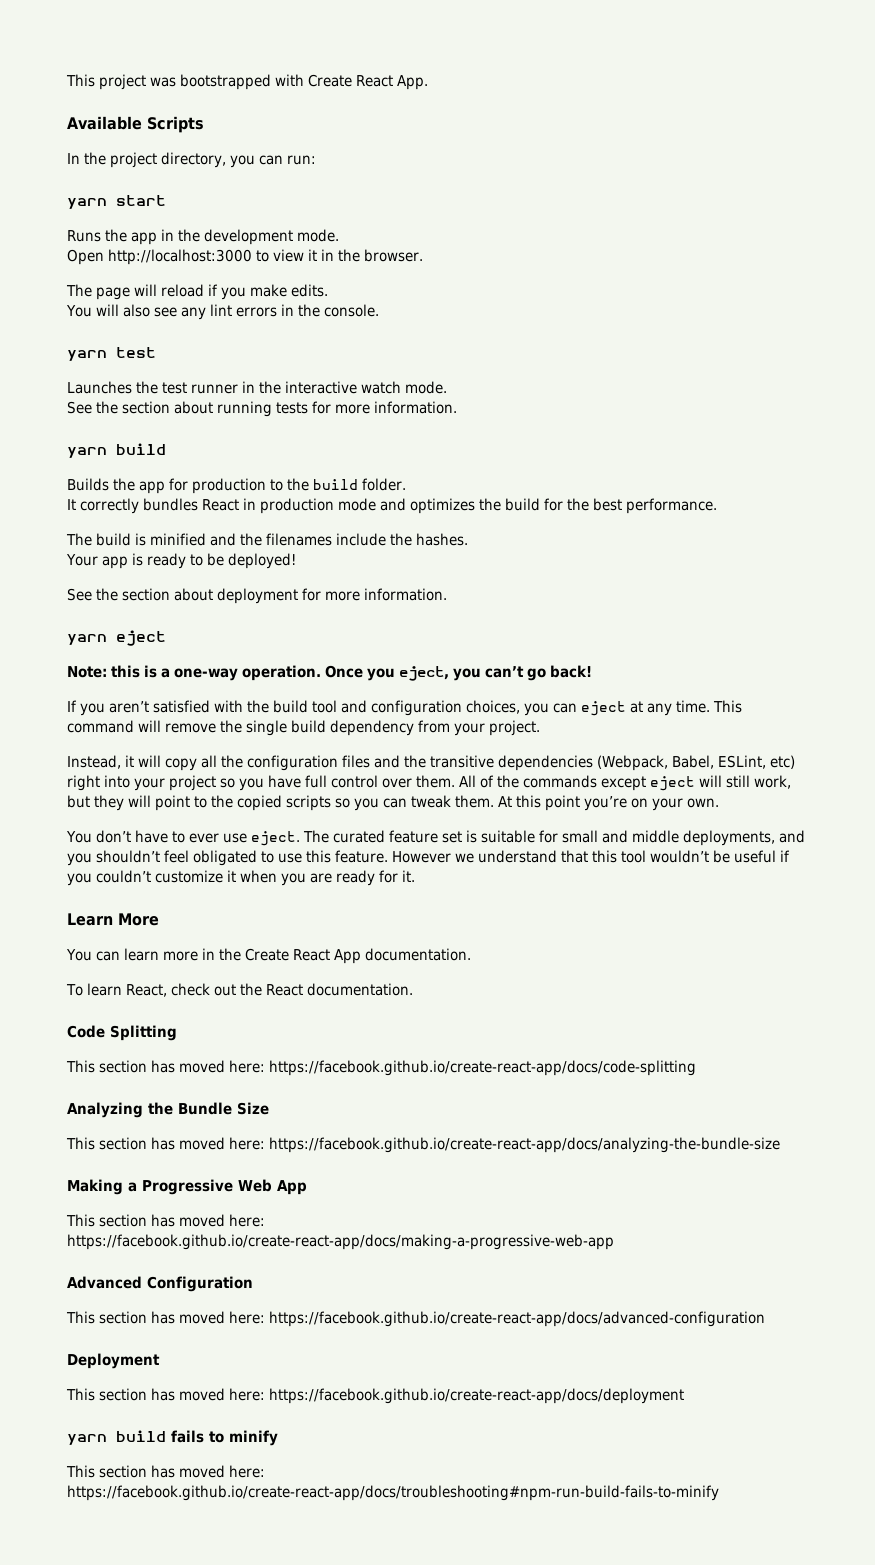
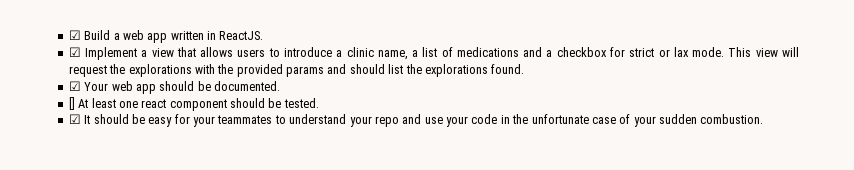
[66,74,428,90] [67,116,204,133] [67,152,316,168] [67,195,166,209] [67,229,339,245] [67,249,423,265] [66,284,328,300] [66,304,379,320] [67,347,156,361] [67,381,447,394] [67,401,457,417] [67,443,166,458] [67,478,406,494] [67,498,717,514] [66,533,468,546] [66,553,296,569] [67,588,447,604] [67,630,166,646] [67,665,592,681] [67,700,742,716] [67,720,540,736] [67,755,795,771] [67,775,791,791] [67,795,719,811] [66,830,805,846] [67,850,790,866] [67,870,415,886] [67,913,159,926] [66,948,471,964] [66,983,413,997] [67,1025,177,1041] [66,1060,696,1076] [67,1102,269,1118] [66,1137,780,1153] [67,1179,307,1195] [66,1214,265,1227] [67,1234,614,1250] [67,1276,253,1292] [66,1311,765,1327] [67,1353,160,1369] [66,1388,684,1404] [67,1430,278,1446] [66,1465,265,1478] [67,1485,719,1501] This project was bootstrapped with Create React App. // Available Scripts // In the project directory, you can run: // yarn start // Runs the app in the development mode. // Open http://localhost:3000 to view it in the browser. // The page will reload if you make edits. // You will also see any lint errors in the console. // yarn test // Launches the test runner in the interactive watch mode. // See the section about running tests for more information. // yarn build // Builds the app for production to the build folder. // It correctly bundles React in production mode and optimizes the build for the best performance. // The build is minified and the filenames include the hashes. // Your app is ready to be deployed! // See the section about deployment for more information. // yarn eject // Note: this is a one-way operation. Once you eject, you can’t go back! // If you aren’t satisfied with the build tool and configuration choices, you can eject at any time. This command will remove the single build dependency from your project. // Instead, it will copy all the configuration files and the transitive dependencies (Webpack, Babel, ESLint, etc) right into your project so you have full control over them. All of the commands except eject will still work, but they will point to the copied scripts so you can tweak them. At this point you’re on your own. // You don’t have to ever use eject. The curated feature set is suitable for small and middle deployments, and you shouldn’t feel obligated to use this feature. However we understand that this tool wouldn’t be useful if you couldn’t customize it when you are ready for it. // Learn More // You can learn more in the Create React App documentation. // To learn React, check out the React documentation. // Code Splitting // This section has moved here: https://facebook.github.io/create-react-app/docs/code-splitting // Analyzing the Bundle Size // This section has moved here: https://facebook.github.io/create-react-app/docs/analyzing-the-bundle-size // Making a Progressive Web App // This section has moved here: https://facebook.github.io/create-react-app/docs/making-a-progressive-web-app // Advanced Configuration // This section has moved here: https://facebook.github.io/create-react-app/docs/advanced-configuration // Deployment // This section has moved here: https://facebook.github.io/create-react-app/docs/deployment // yarn build fails to minify // This section has moved here: https://facebook.github.io/create-react-app/docs/troubleshooting#npm-run-build-fails-to-minify -> [68,30,264,43] [68,47,800,60] [68,64,525,77] [68,81,280,94] [68,97,319,111] [68,114,764,127] ☑ Build a web app written in ReactJS. // ☑ Implement a view that allows users to introduce a clinic name, a list of medications and a checkbox for strict or lax mode. This view will request the explorations with the provided params and should list the explorations found. // ☑ Your web app should be documented. // [] At least one react component should be tested. // ☑ It should be easy for your teammates to understand your repo and use your code in the unfortunate case of your sudden combustion.

